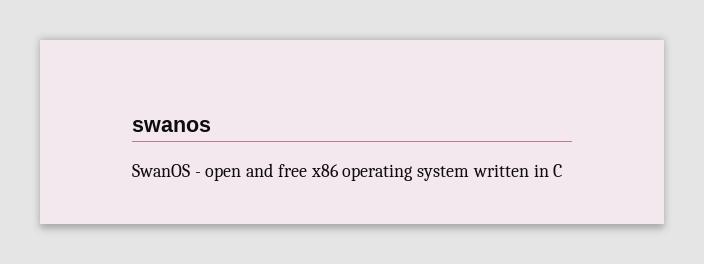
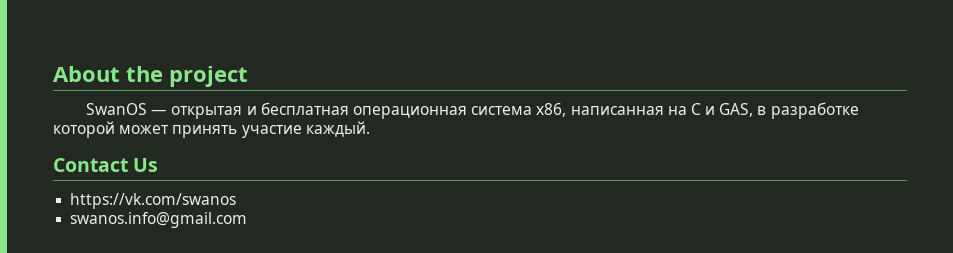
[132,120,211,132] [132,163,563,181] swanos // SwanOS - open and free x86 operating system written in C -> [53,66,248,87] [86,102,859,119] [53,121,370,138] [53,158,159,172] [70,193,237,209] [70,212,248,228] About the project // SwanOS — открытая и бесплатная операционная система x86, написанная на C и GAS, в разработке которой может принять участие каждый. // Contact Us // https://vk.com/swanos // swanos.info@gmail.com

